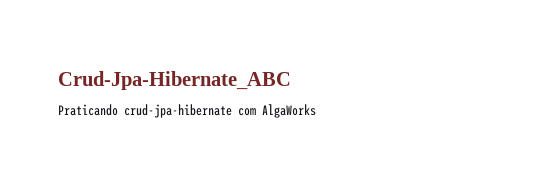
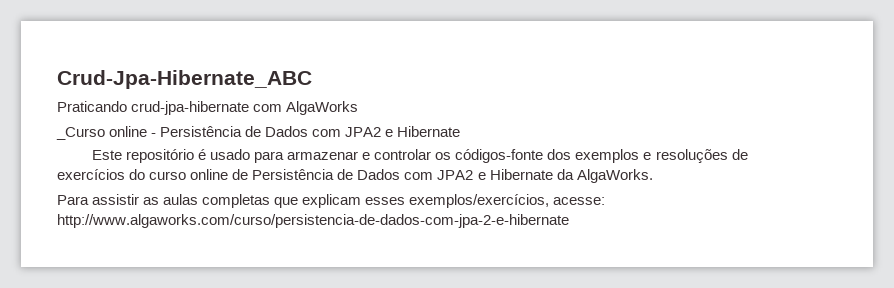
(316, 111) none -> [56,126,461,140] [91,149,748,163] [57,169,653,183] [57,194,606,208] [57,214,569,228] // _Curso online - Persistência de Dados com JPA2 e Hibernate // Este repositório é usado para armazenar e controlar os códigos-fonte dos exemplos e resoluções de exercícios do curso online de Persistência de Dados com JPA2 e Hibernate da AlgaWorks. // Para assistir as aulas completas que explicam esses exemplos/exercícios, acesse: http://www.algaworks.com/curso/persistencia-de-dados-com-jpa-2-e-hibernate

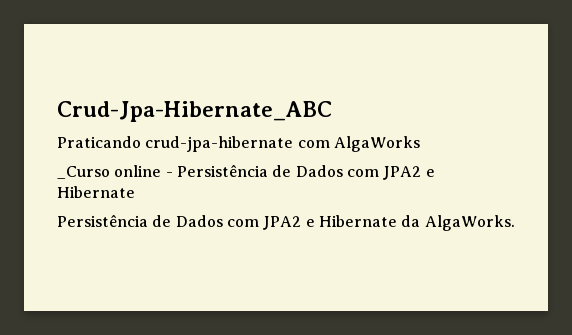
[91,149,748,163] [57,169,249,180] Este repositório é usado para armazenar e controlar os códigos-fonte dos exemplos e resoluções de exercícios do curso online de -> (135, 192) none
[57,194,606,208] [57,214,569,228] // Para assistir as aulas completas que explicam esses exemplos/exercícios, acesse: http://www.algaworks.com/curso/persistencia-de-dados-com-jpa-2-e-hibernate -> (515, 223) none

